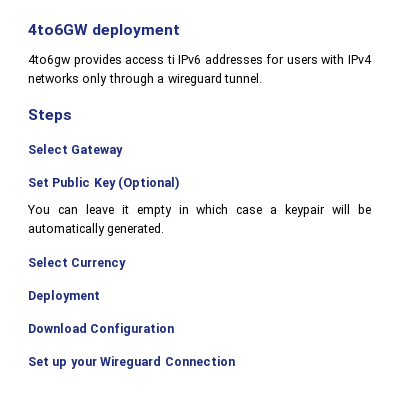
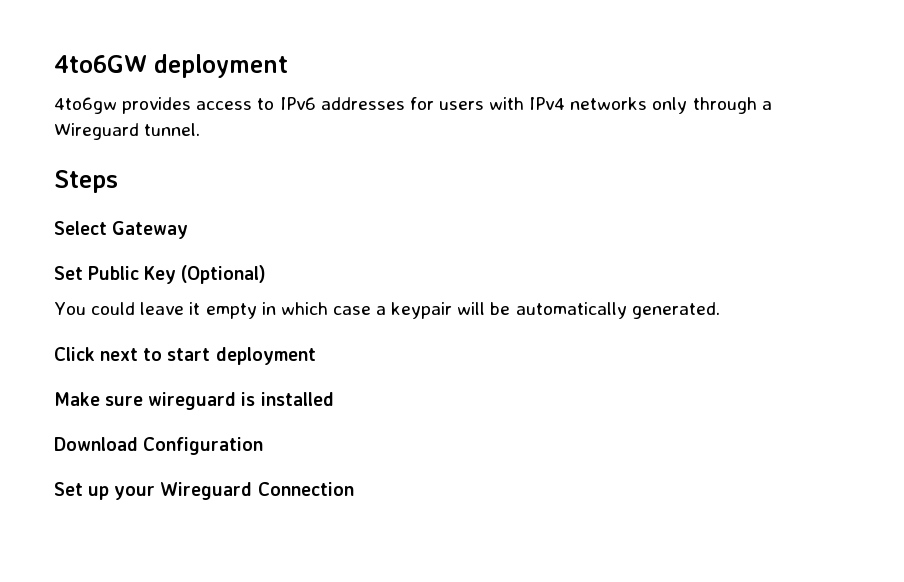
[166,55,175,64] ti -> [257,98,275,110] to
[167,73,222,86] wireguard -> [54,123,139,140] Wireguard
[57,207,78,214] can -> [91,302,136,315] could
[28,257,127,270] [28,290,100,303] Select Currency // Deployment -> [54,347,316,365] [54,392,334,410] Click next to start deployment // Make sure wireguard is installed

